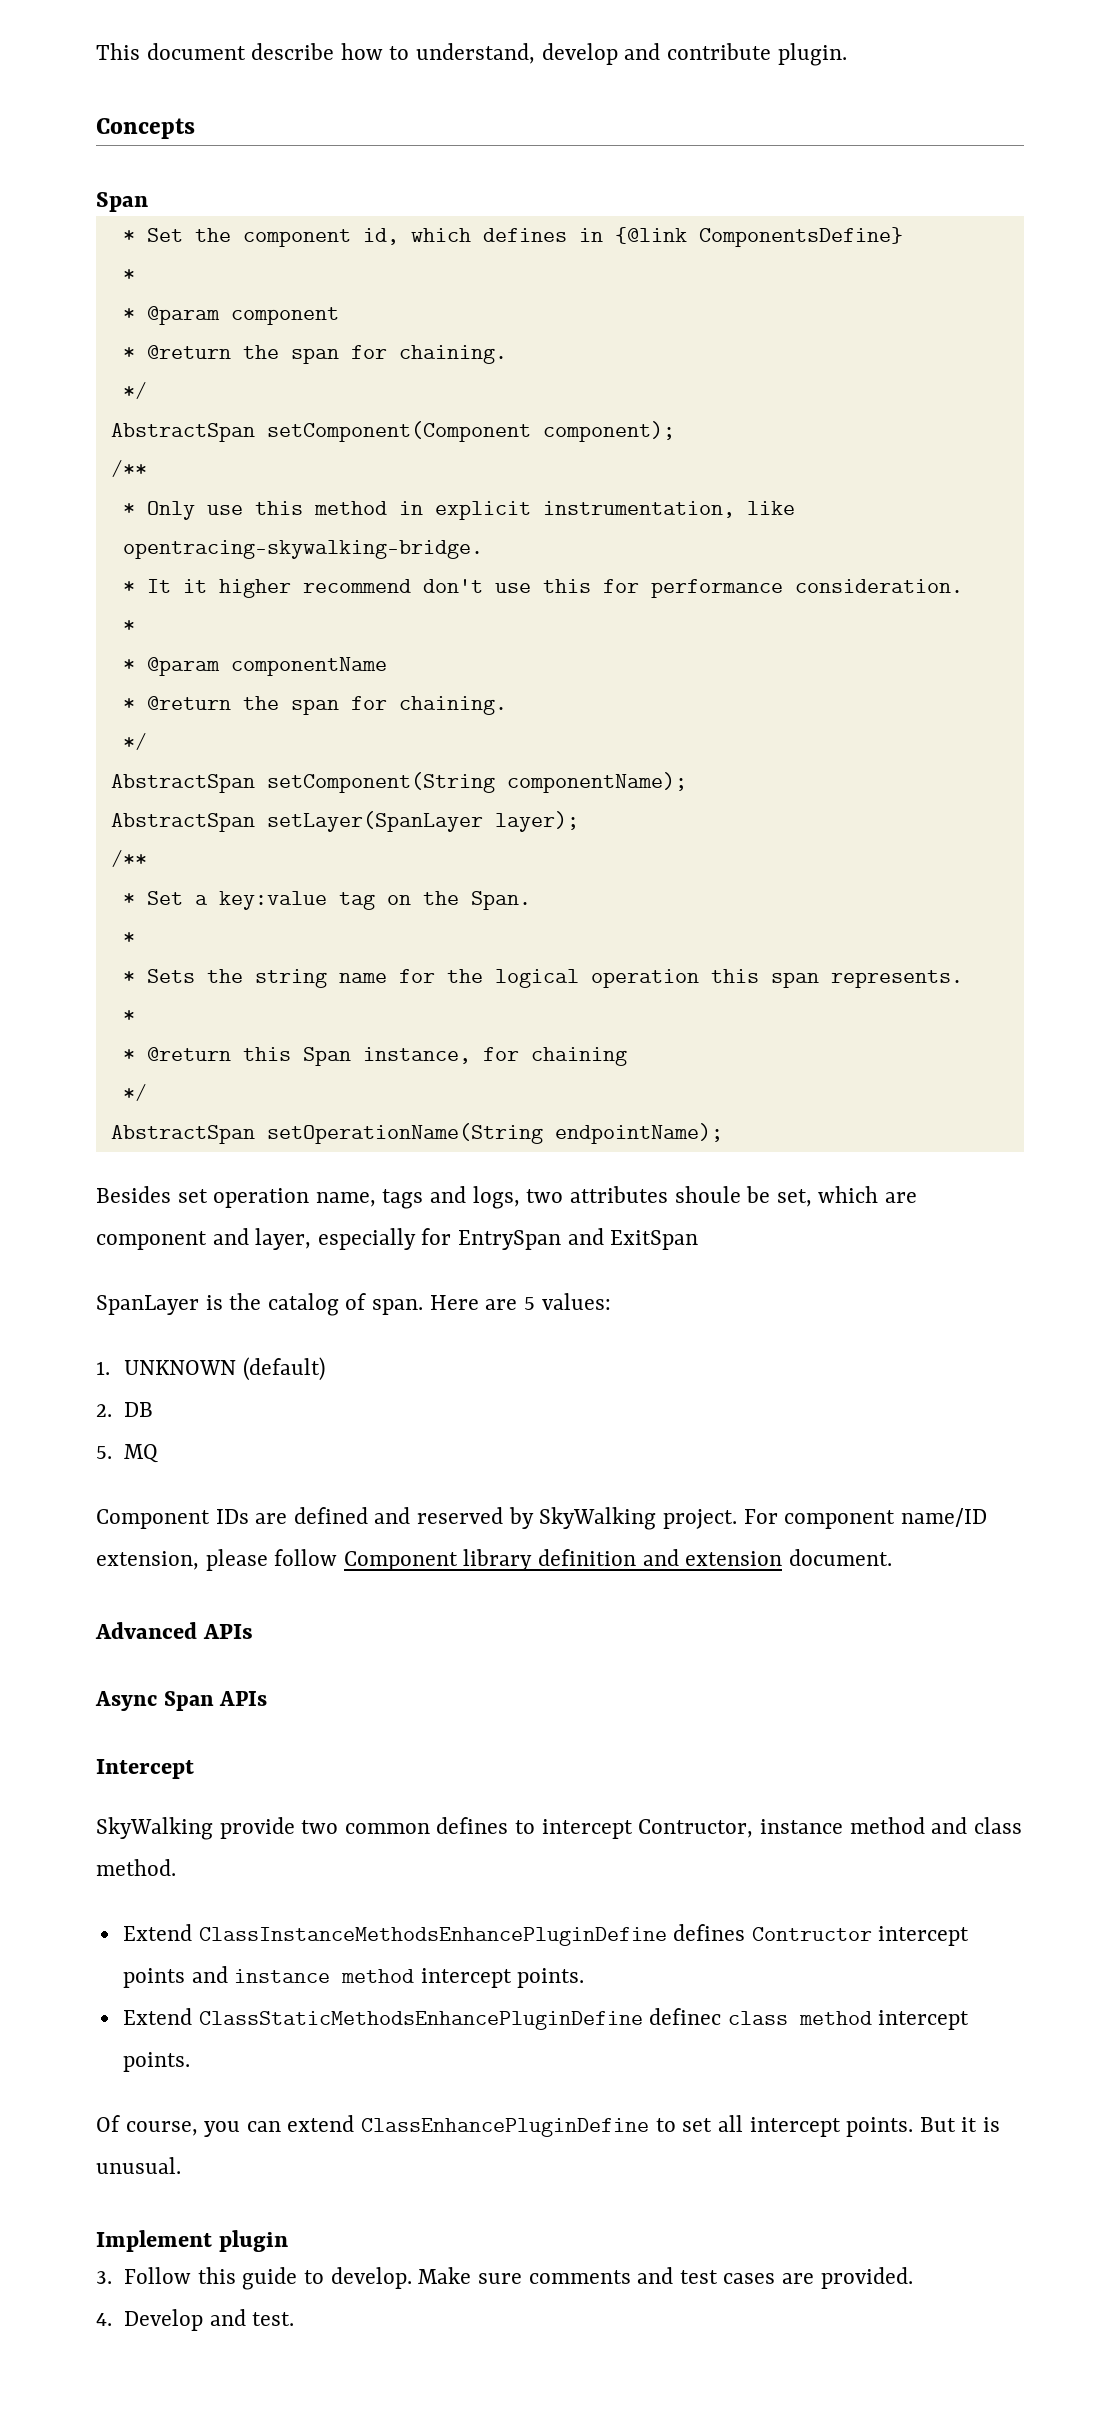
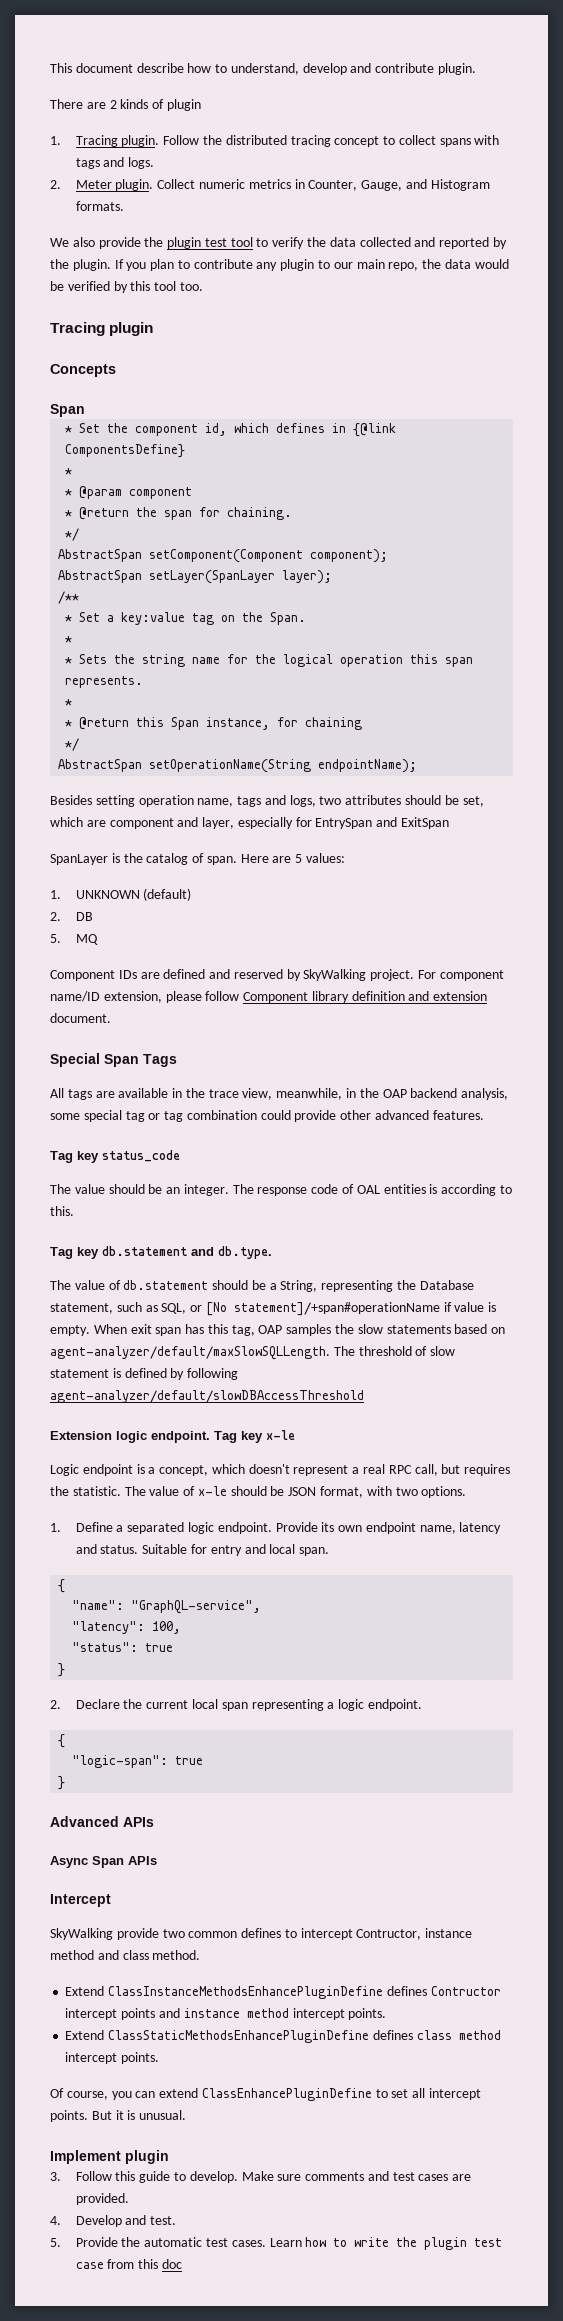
(847, 54) none -> [50,99,201,111] [50,135,500,147] [75,157,155,169] [50,179,490,191] [75,201,124,211] [50,237,507,249] [50,259,509,271] [50,281,203,293] [50,322,154,336] // There are 2 kinds of plugin // 1. Tracing plugin. Follow the distributed tracing concept to collect spans with tags and logs. // 2. Meter plugin. Collect numeric metrics in Counter, Gauge, and Histogram formats. // We also provide the plugin test tool to verify the data collected and reported by the plugin. If you plan to contribute any plugin to our main repo, the data would be verified by this tool too. // Tracing plugin
[110,460,147,477] [122,501,795,520] [122,540,483,559] [122,579,963,598] [122,620,135,632] [122,657,387,676] [122,696,507,715] [122,733,147,750] [110,772,687,793] // /** // * Only use this method in explicit instrumentation, like opentracing-skywalking-bridge. // * It it higher recommend don't use this for performance consideration. // * // * @param componentName // * @return the span for chaining. // */ // AbstractSpan setComponent(String componentName); -> (389, 556) none
[177,1189,208,1203] set -> [95,795,135,807] setting
[674,1186,741,1203] shoule -> [405,795,442,805] should
(892, 1557) none -> [50,1053,177,1067] [50,1088,509,1100] [50,1110,484,1122] [50,1150,180,1163] [50,1184,512,1196] [50,1206,74,1216] [50,1246,272,1259] [50,1280,474,1292] [50,1302,497,1316] [50,1324,506,1336] [50,1346,456,1360] [50,1368,239,1380] [50,1390,364,1403] [50,1430,295,1443] [50,1464,511,1476] [50,1486,467,1498] [50,1522,502,1534] [75,1544,330,1556] [58,1579,66,1593] [72,1600,262,1614] [72,1621,182,1634] [72,1642,174,1652] [58,1663,66,1677] [50,1699,422,1711] [58,1734,66,1748] [72,1755,204,1768] [58,1776,66,1790] // Special Span Tags // All tags are available in the trace view, meanwhile, in the OAP backend analysis, some special tag or tag combination could provide other advanced features. // Tag key status_code // The value should be an integer. The response code of OAL entities is according to this. // Tag key db.statement and db.type. // The value of db.statement should be a String, representing the Database statement, such as SQL, or [No statement]/+span#operationName if value is empty. When exit span has this tag, OAP samples the slow statements based on agent-analyzer/default/maxSlowSQLLength. The threshold of slow statement is defined by following agent-analyzer/default/slowDBAccessThreshold // Extension logic endpoint. Tag key x-le // Logic endpoint is a concept, which doesn't represent a real RPC call, but requires the statistic. The value of x-le should be JSON format, with two options. // 1. Define a separated logic endpoint. Provide its own endpoint name, latency and status. Suitable for entry and local span. // { // "name": "GraphQL-service", // "latency": 100, // "status": true // } // 2. Declare the current local span representing a logic endpoint. // { // "logic-span": true // }
[649,2008,722,2025] definec -> [372,2030,413,2040] defines
(295, 2319) none -> [50,2237,503,2250] [75,2259,182,2269] // 5. Provide the automatic test cases. Learn how to write the plugin test case from this doc

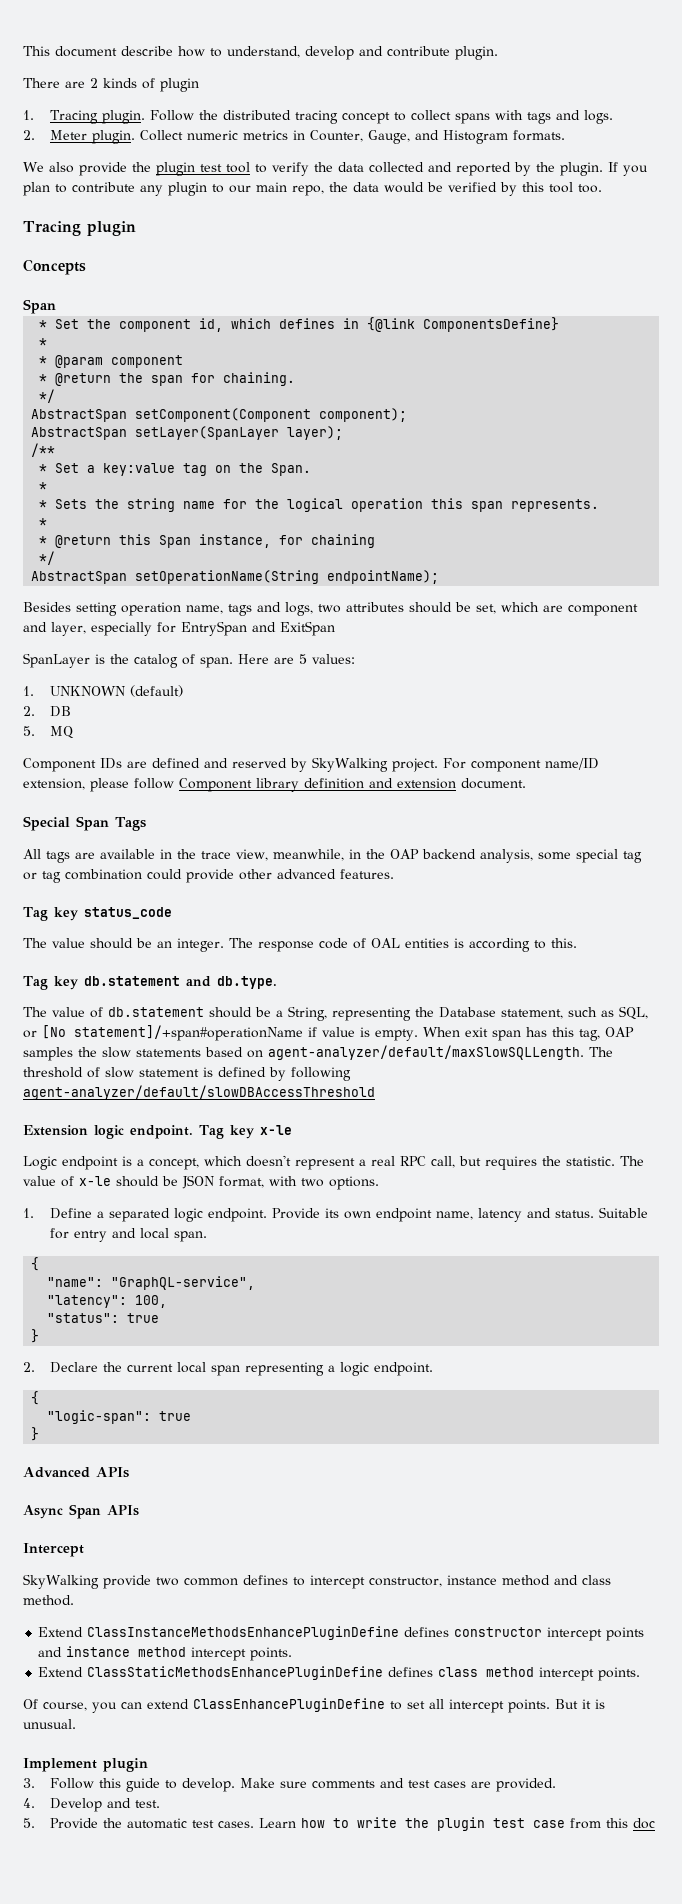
[356,1929,422,1940] Contructor, -> [368,1577,442,1587] constructor,
[430,1986,501,1996] Contructor -> [454,1627,543,1637] constructor

